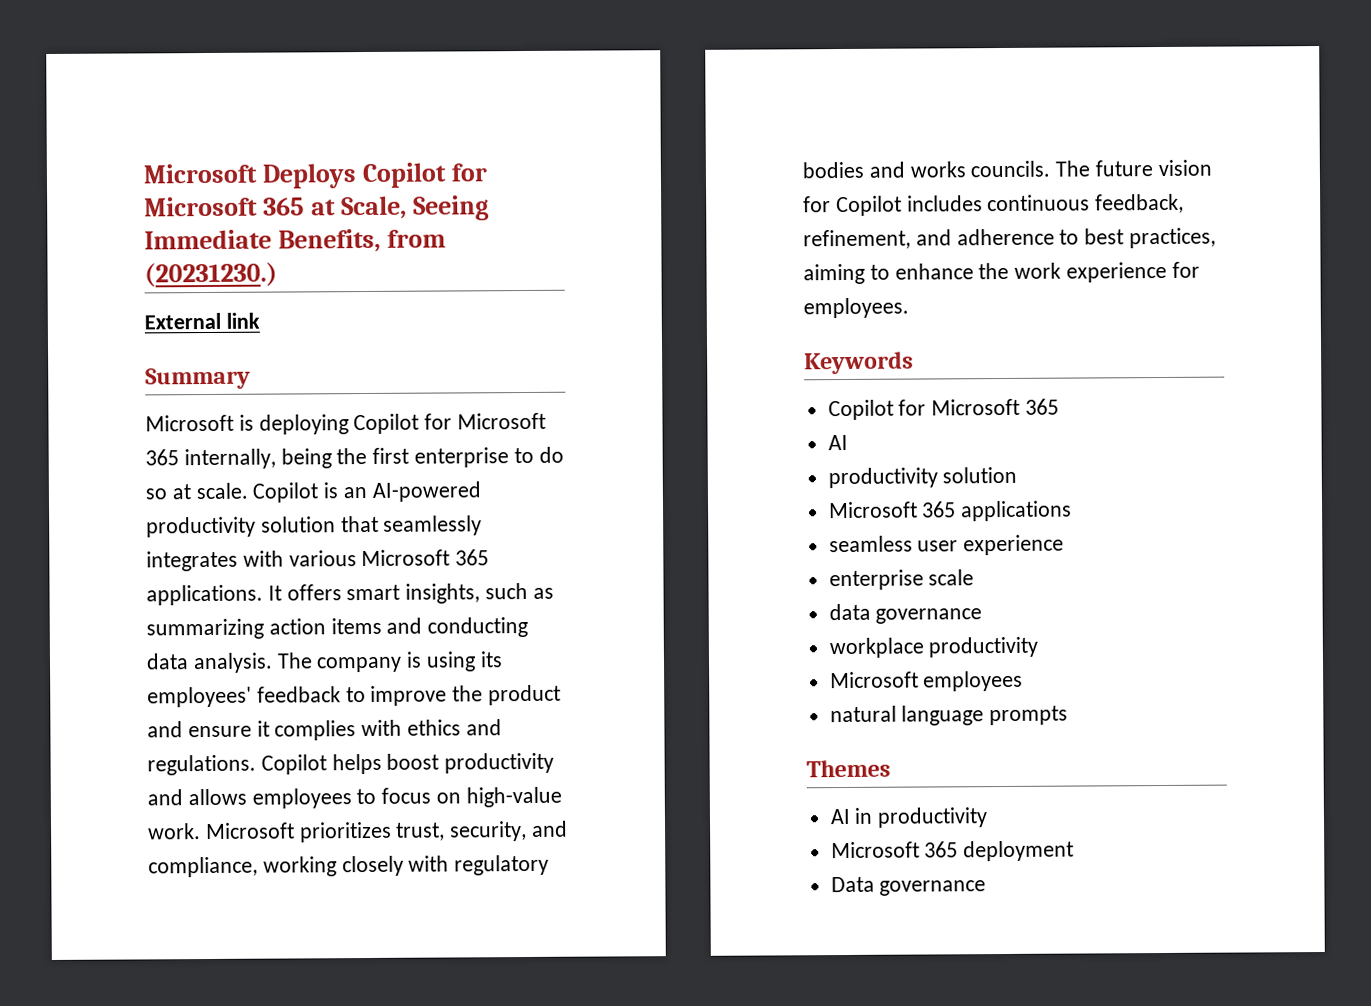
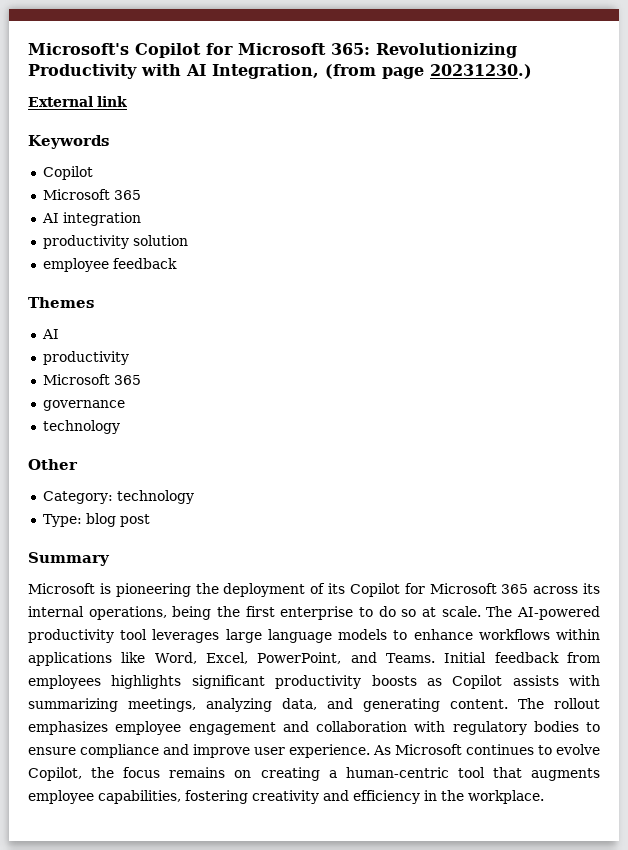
[143,162,488,189] [144,195,490,221] [144,228,447,253] [144,262,278,288] [144,312,260,330] [145,367,251,390] [145,412,547,435] [145,448,276,470] Microsoft Deploys Copilot for Microsoft 365 at Scale, Seeing Immediate Benefits, from (20231230.) // External link // Summary // Microsoft is deploying Copilot for Microsoft 365 internally, -> [28,43,517,58] [28,64,532,79] [28,96,127,107] [28,135,109,149] [42,166,93,180] [42,189,141,200] [41,212,141,226] [42,235,188,249] [42,258,177,272] [28,297,94,308] [41,329,59,339] [42,351,129,365] [42,374,141,385] [42,400,125,411] [42,420,120,434] [28,459,78,470] [42,490,194,504] [42,513,150,527] [28,552,110,566] [28,583,600,597] [28,606,167,620] Microsoft's Copilot for Microsoft 365: Revolutionizing Productivity with AI Integration, (from page 20231230.) // External link // Keywords // Copilot // Microsoft 365 // AI integration // productivity solution // employee feedback // Themes // AI // productivity // Microsoft 365 // governance // technology // Other // Category: technology // Type: blog post // Summary // Microsoft is pioneering the deployment of its Copilot for Microsoft 365 across its internal operations,
[252,481,481,503] [146,515,483,538] [146,549,490,572] [146,582,554,606] [146,616,529,640] [146,651,503,674] [147,684,562,708] [147,719,502,741] [147,752,555,776] [147,786,562,809] [148,820,569,843] [148,854,550,878] [802,159,1212,179] [803,193,1185,217] [803,227,1217,250] [803,261,1200,285] [803,297,909,319] [804,351,914,375] [827,398,1060,421] [827,434,848,451] [827,466,1018,489] [827,500,1073,522] [828,534,1065,556] [828,569,975,591] [828,603,983,624] [828,636,1039,659] [829,670,1024,692] [829,705,1069,726] [806,759,891,778] [829,807,989,828] [830,840,1075,862] [830,876,987,896] Copilot is an AI-powered productivity solution that seamlessly integrates with various Microsoft 365 applications. It offers smart insights, such as summarizing action items and conducting data analysis. The company is using its employees' feedback to improve the product and ensure it complies with ethics and regulations. Copilot helps boost productivity and allows employees to focus on high-value work. Microsoft prioritizes trust, security, and compliance, working closely with regulatory bodies and works councils. The future vision for Copilot includes continuous feedback, refinement, and adherence to best practices, aiming to enhance the work experience for employees. // Keywords // Copilot for Microsoft 365 // AI // productivity solution // Microsoft 365 applications // seamless user experience // enterprise scale // data governance // workplace productivity // Microsoft employees // natural language prompts // Themes // AI in productivity // Microsoft 365 deployment // Data governance -> [486,606,600,620] [28,629,600,643] [28,652,600,666] [28,675,600,689] [28,698,600,712] [28,721,600,735] [28,744,600,758] [28,767,601,781] [28,790,544,804] The AI-powered productivity tool leverages large language models to enhance workflows within applications like Word, Excel, PowerPoint, and Teams. Initial feedback from employees highlights significant productivity boosts as Copilot assists with summarizing meetings, analyzing data, and generating content. The rollout emphasizes employee engagement and collaboration with regulatory bodies to ensure compliance and improve user experience. As Microsoft continues to evolve Copilot, the focus remains on creating a human-centric tool that augments employee capabilities, fostering creativity and efficiency in the workplace.

